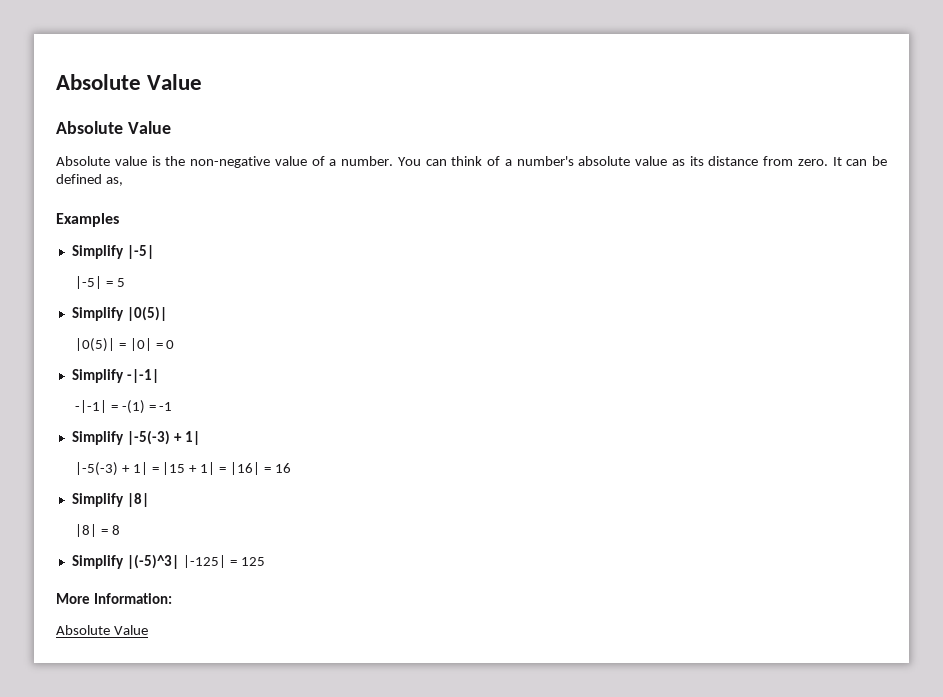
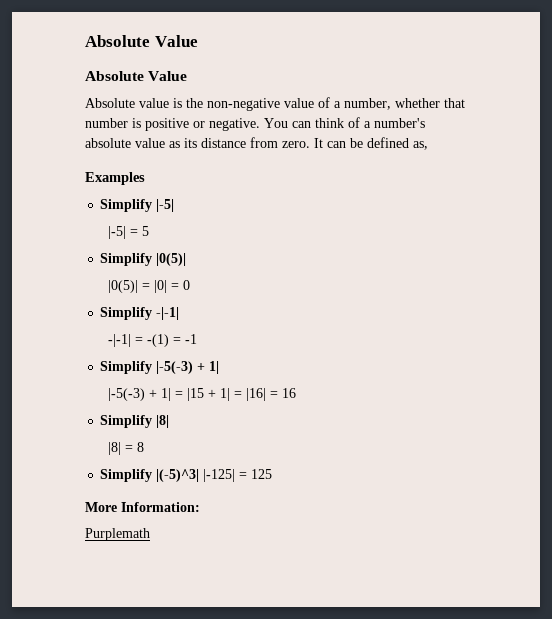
[341,156,393,166] number. -> [344,98,465,110] [85,118,260,131] number, whether that number is positive or negative.
[56,625,148,635] Absolute Value -> [85,528,150,541] Purplemath

